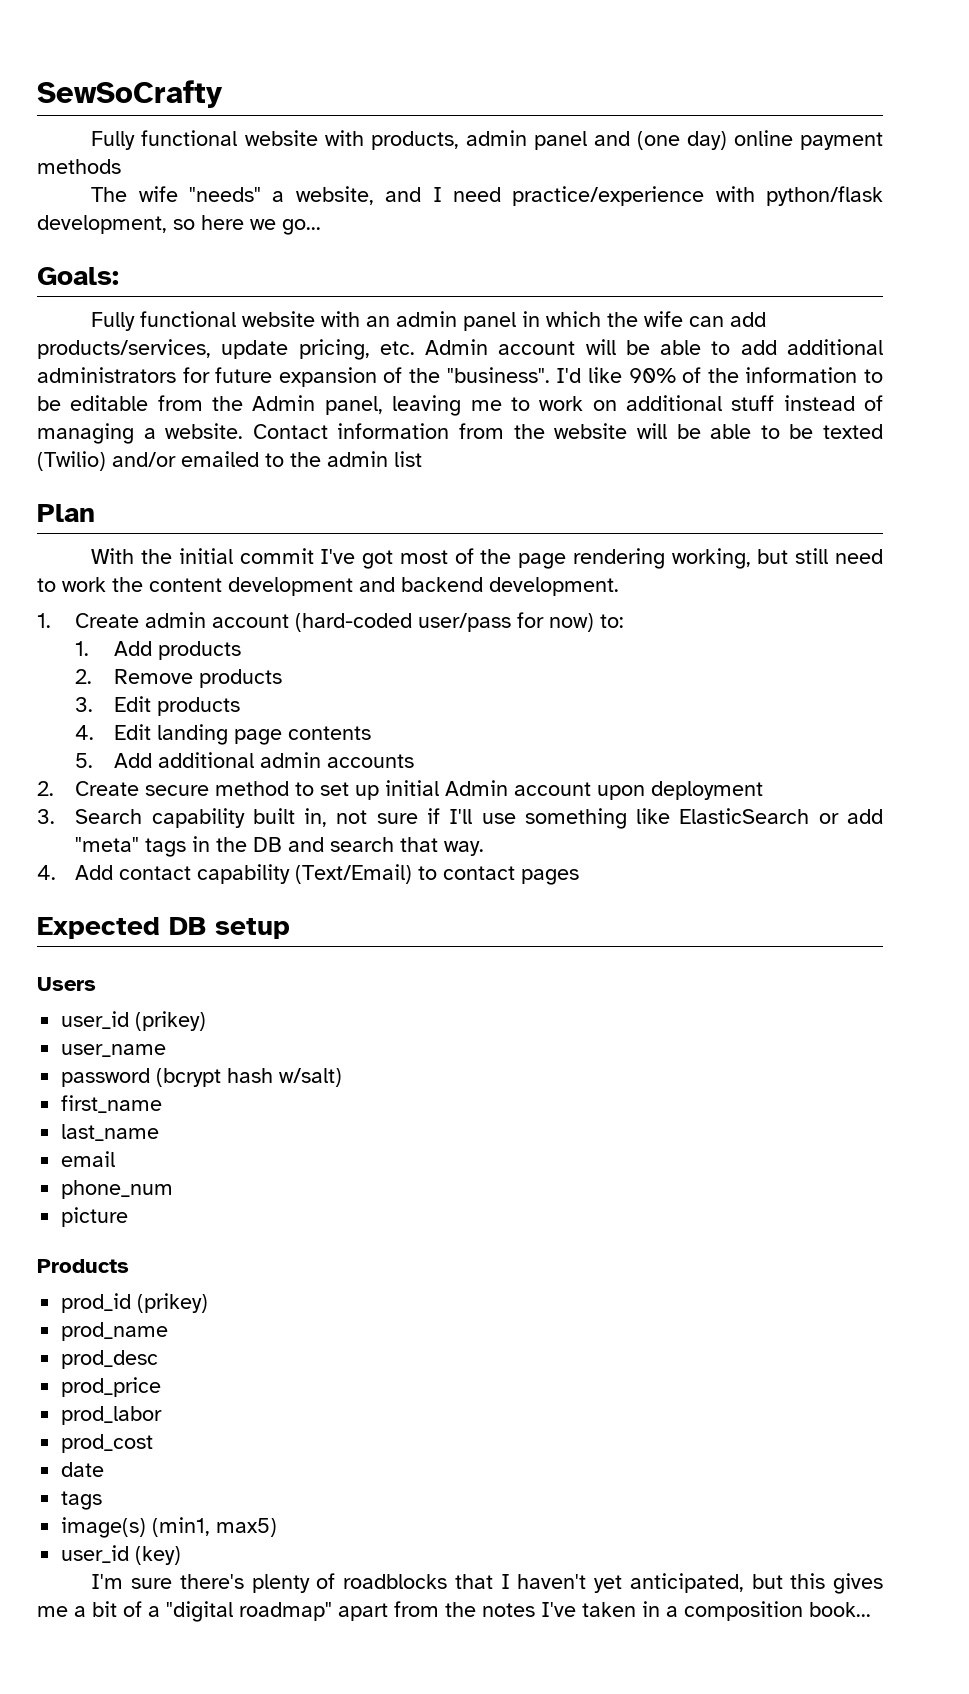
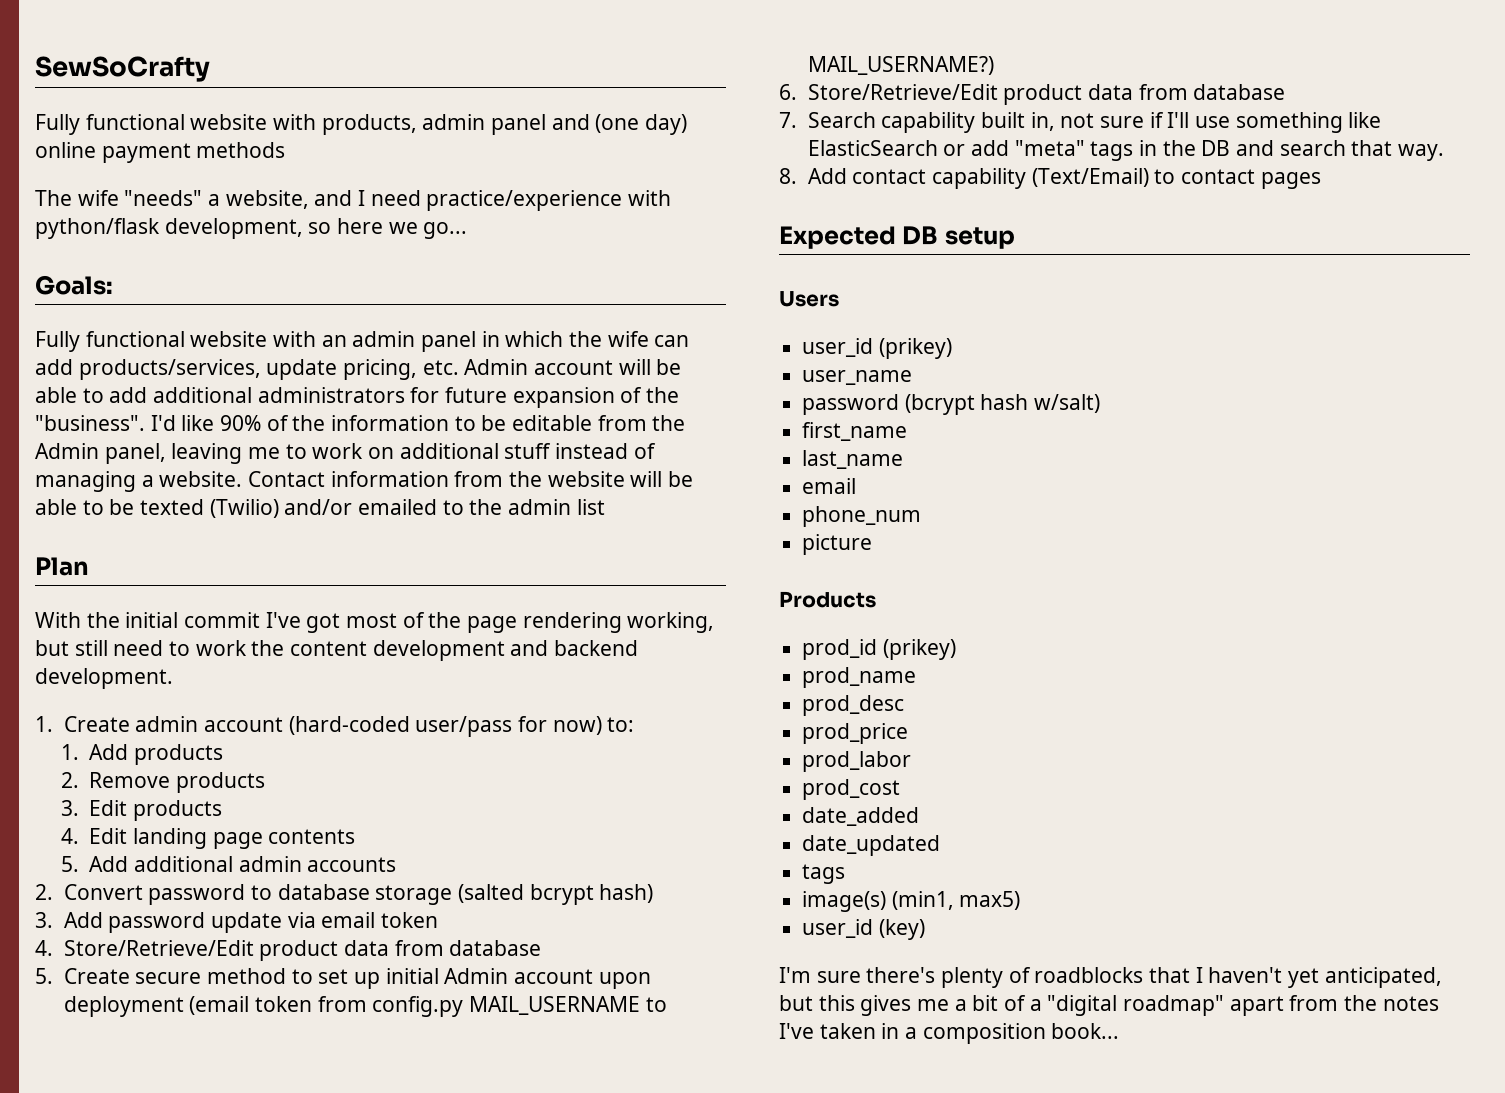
(54, 788) none -> [63,884,654,905] [35,912,438,933] [35,940,542,961] [35,968,53,984] Convert password to database storage (salted bcrypt hash) // 3. Add password update via email token // 4. Store/Retrieve/Edit product data from database // 5.
[37,809,55,824] // 3. -> [189,996,667,1017] [807,56,994,75] [779,84,1286,105] [779,112,797,128] (email token from config.py MAIL_USERNAME to MAIL_USERNAME?) // 6. Store/Retrieve/Edit product data from database // 7.
[37,865,56,880] 4. -> [779,168,797,184] 8.
[61,1462,105,1477] date -> [802,807,920,826] [802,835,941,856] date_added // date_updated

